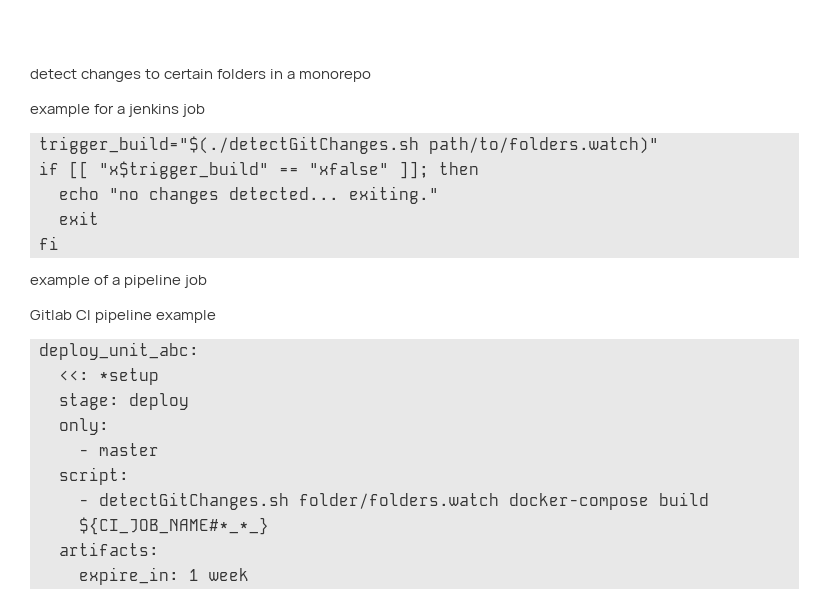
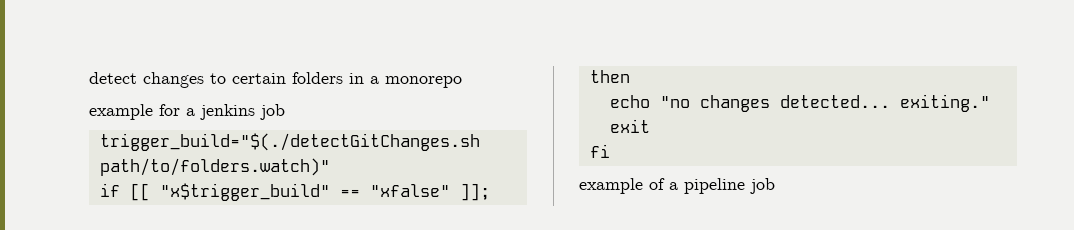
[30,310,217,323] [39,342,199,360] [59,368,159,385] [59,393,189,410] [59,418,109,435] [79,443,159,456] [59,467,129,485] [79,492,709,510] [79,517,269,535] [59,542,159,556] [79,567,249,585] // Gitlab CI pipeline example // deploy_unit_abc: // <<: *setup // stage: deploy // only: // - master // script: // - detectGitChanges.sh folder/folders.watch docker-compose build ${CI_JOB_NAME#*_*_} // artifacts: // expire_in: 1 week -> (775, 186) none

